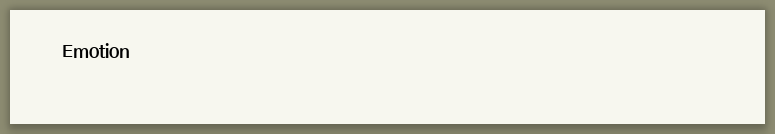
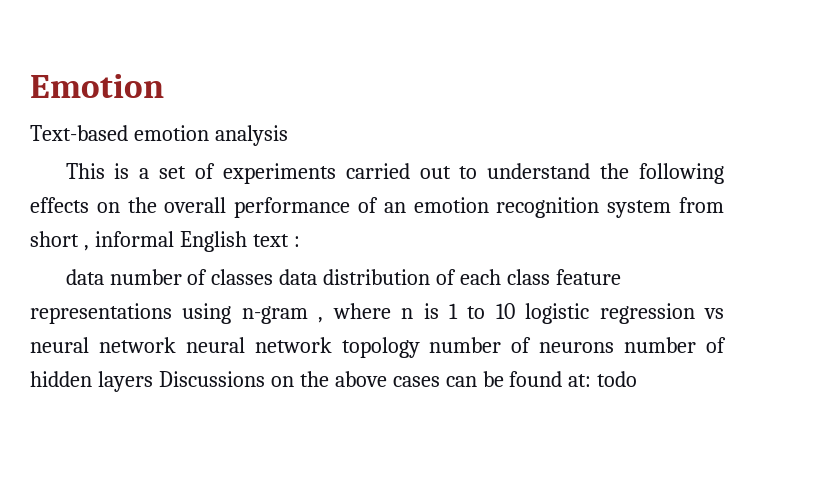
(130, 50) none -> [30,125,288,146] [65,163,724,184] [30,197,724,218] [30,231,300,252] [65,269,622,285] [30,303,724,324] [30,337,727,358] [30,371,638,392] // Text-based emotion analysis // This is a set of experiments carried out to understand the following effects on the overall performance of an emotion recognition system from short , informal English text : // data number of classes data distribution of each class feature representations using n-gram , where n is 1 to 10 logistic regression vs neural network neural network topology number of neurons number of hidden layers Discussions on the above cases can be found at: todo

